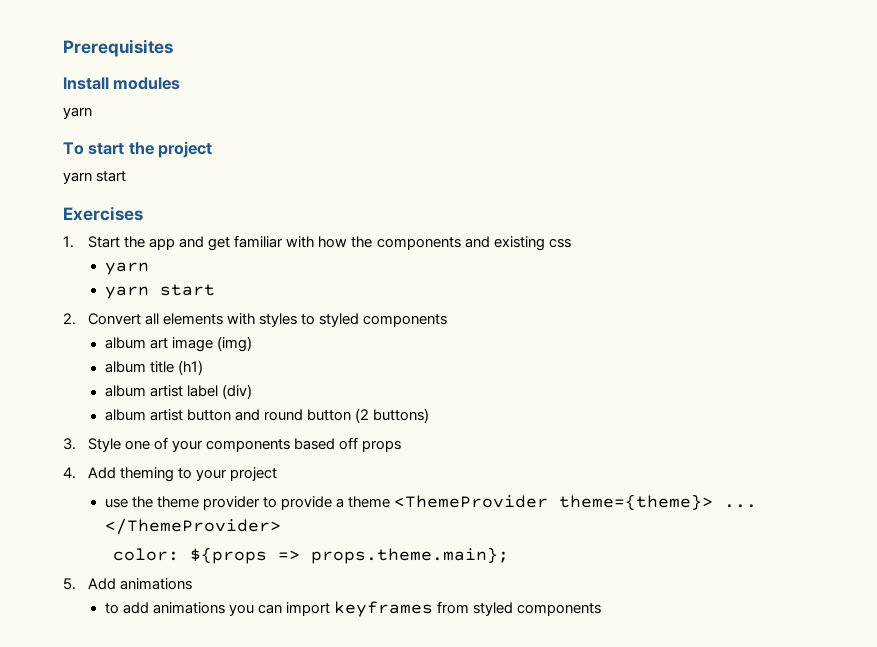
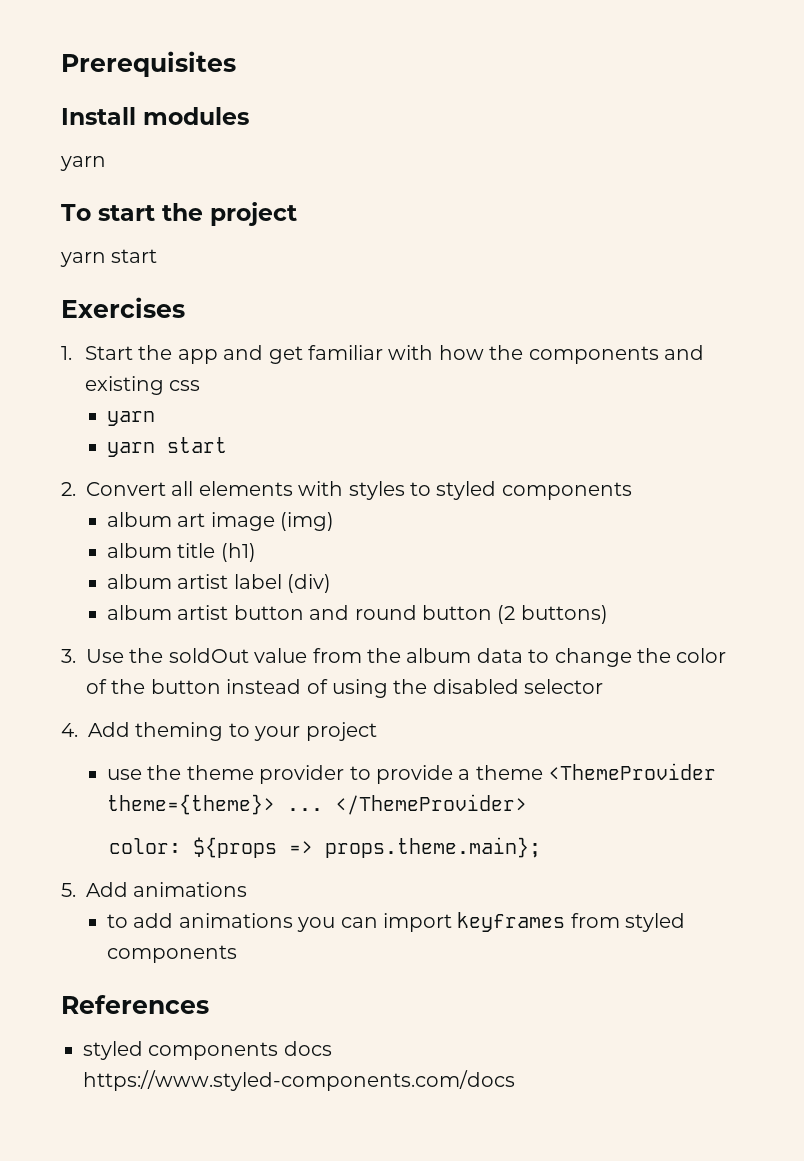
[88,437,402,452] Style one of your components based off props -> [86,648,727,667] [86,679,604,698] Use the soldOut value from the album data to change the color of the button instead of using the disabled selector
(602, 609) none -> [61,995,209,1014] [83,1041,332,1060] [83,1070,515,1091] // References // styled components docs https://www.styled-components.com/docs

